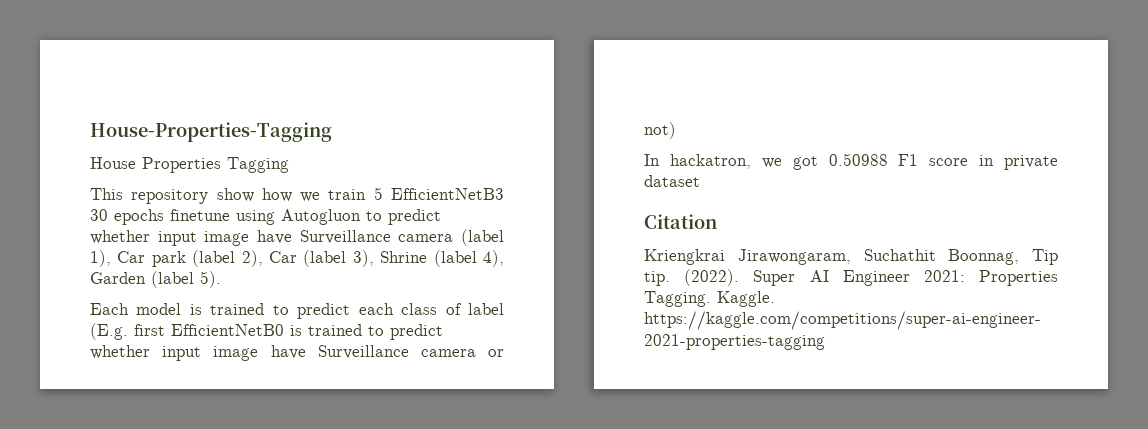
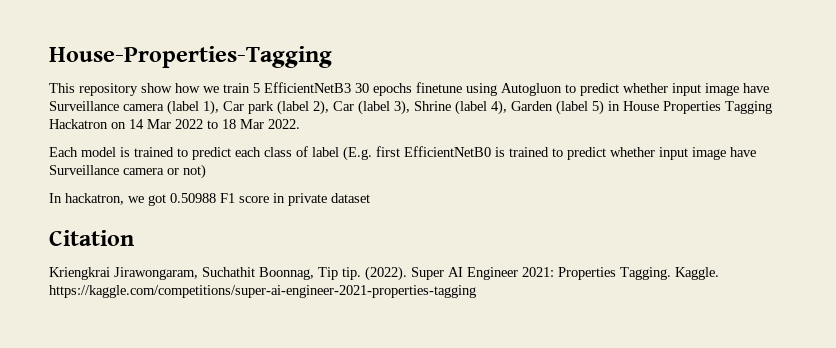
[90,157,289,173] // House Properties Tagging -> (332, 57) none
[200,271,221,288] 5). -> [592,100,772,115] [49,119,300,129] 5) in House Properties Tagging Hackatron on 14 Mar 2022 to 18 Mar 2022.

